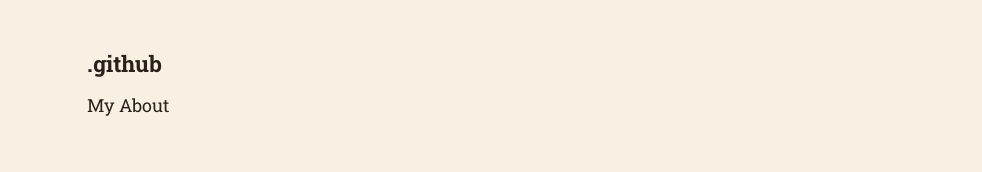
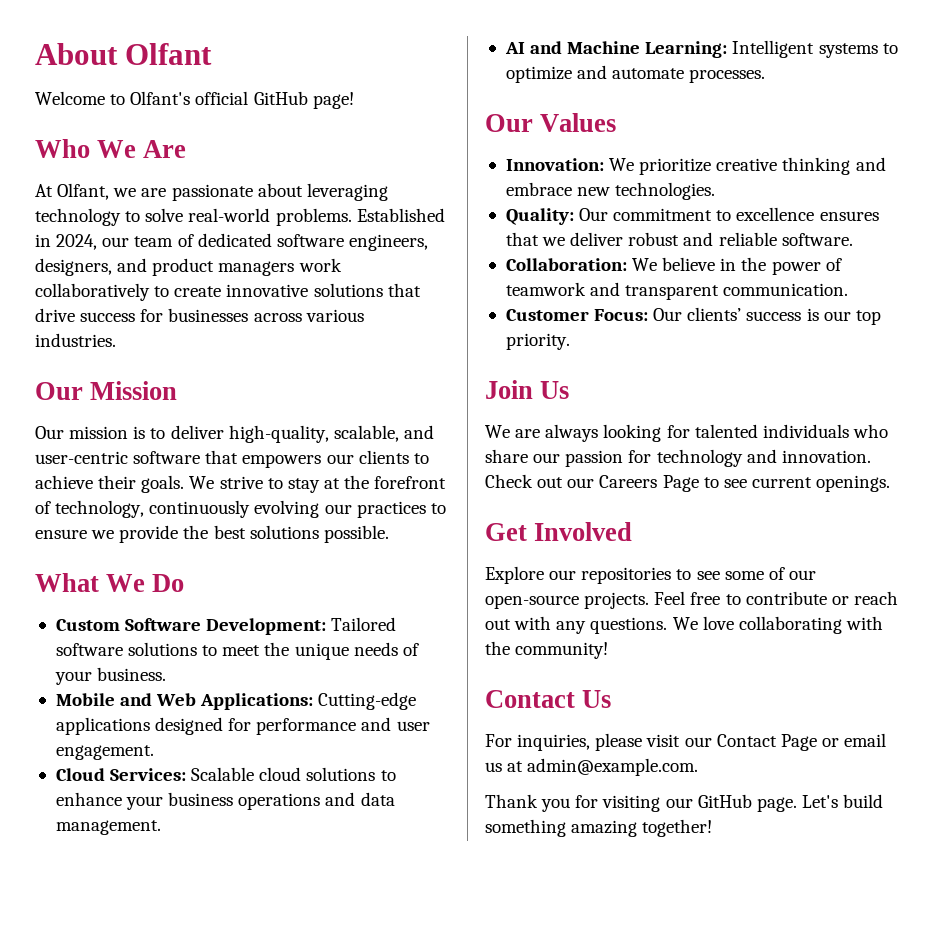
[87,54,162,77] [87,98,169,116] .github // My About -> [35,43,213,65] [35,91,354,109] [35,139,187,158] [35,183,388,201] [35,208,445,226] [35,233,428,251] [35,258,342,276] [35,283,421,301] [35,308,364,322] [35,333,116,347] [35,381,178,400] [35,425,434,443] [35,450,429,468] [35,475,447,493] [35,500,446,518] [35,525,389,543] [35,573,185,592] [55,617,397,635] [55,642,419,660] [54,667,167,685] [55,692,417,710] [55,717,430,735] [55,745,154,760] [55,767,396,781] [55,792,395,810] [55,820,161,835] [504,40,898,58] [505,65,766,83] [485,113,617,132] [505,157,886,175] [505,182,716,200] [505,207,879,225] [505,232,853,246] [505,257,842,275] [505,282,849,300] [505,307,881,325] [505,333,570,350] [485,380,570,399] [485,424,888,442] [485,449,871,467] [485,474,891,492] [485,522,633,541] [485,566,816,584] [485,591,898,609] [485,616,883,634] [485,641,609,659] [485,690,612,708] [485,733,887,751] [485,758,699,776] [485,794,884,812] [485,819,713,837] About Olfant // Welcome to Olfant's official GitHub page! // Who We Are // At Olfant, we are passionate about leveraging technology to solve real-world problems. Established in 2024, our team of dedicated software engineers, designers, and product managers work collaboratively to create innovative solutions that drive success for businesses across various industries. // Our Mission // Our mission is to deliver high-quality, scalable, and user-centric software that empowers our clients to achieve their goals. We strive to stay at the forefront of technology, continuously evolving our practices to ensure we provide the best solutions possible. // What We Do // Custom Software Development: Tailored software solutions to meet the unique needs of your business. // Mobile and Web Applications: Cutting-edge applications designed for performance and user engagement. // Cloud Services: Scalable cloud solutions to enhance your business operations and data management. // AI and Machine Learning: Intelligent systems to optimize and automate processes. // Our Values // Innovation: We prioritize creative thinking and embrace new technologies. // Quality: Our commitment to excellence ensures that we deliver robust and reliable software. // Collaboration: We believe in the power of teamwork and transparent communication. // Customer Focus: Our clients’ success is our top priority. // Join Us // We are always looking for talented individuals who share our passion for technology and innovation. Check out our Careers Page to see current openings. // Get Involved // Explore our repositories to see some of our open-source projects. Feel free to contribute or reach out with any questions. We love collaborating with the community! // Contact Us // For inquiries, please visit our Contact Page or email us at admin@example.com. // Thank you for visiting our GitHub page. Let's build something amazing together!

